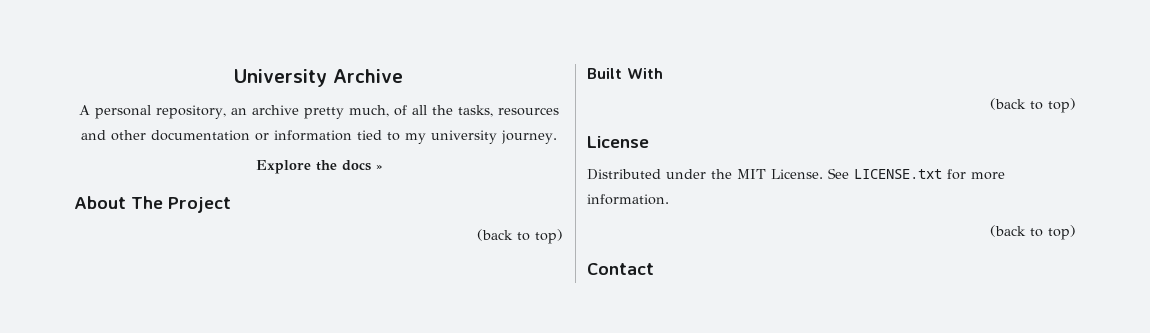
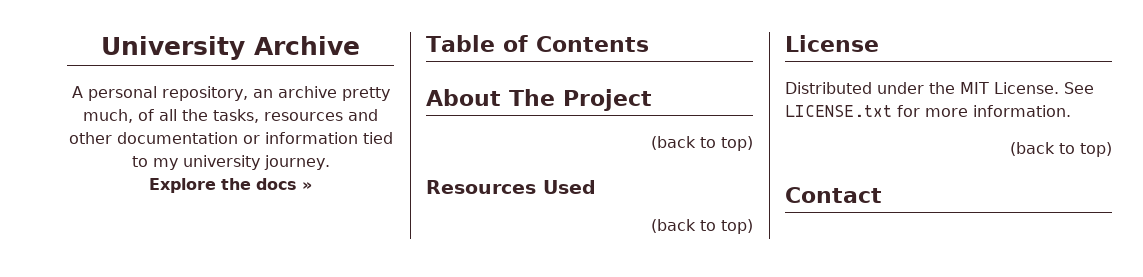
(382, 167) none -> [426,35,649,52] // Table of Contents
[587,68,663,79] Built With -> [426,180,596,194] Resources Used

